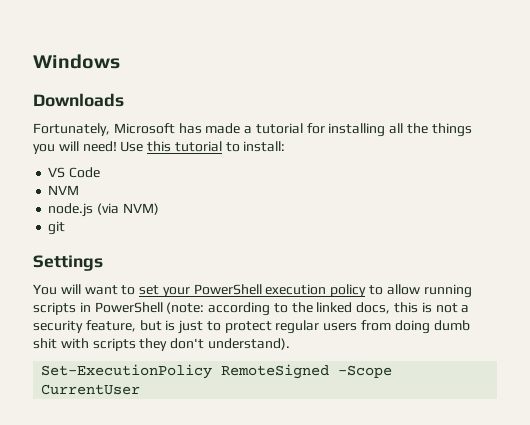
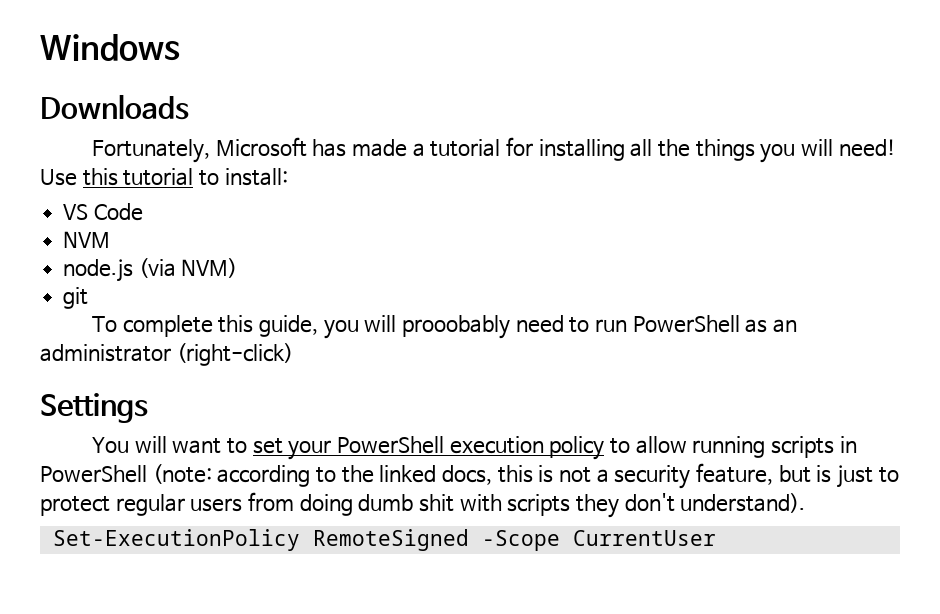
(66, 228) none -> [91,315,797,339] [40,343,293,366] // To complete this guide, you will prooobably need to run PowerShell as an administrator (right-click)

